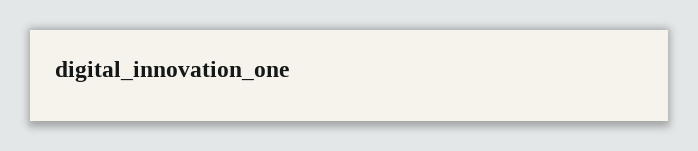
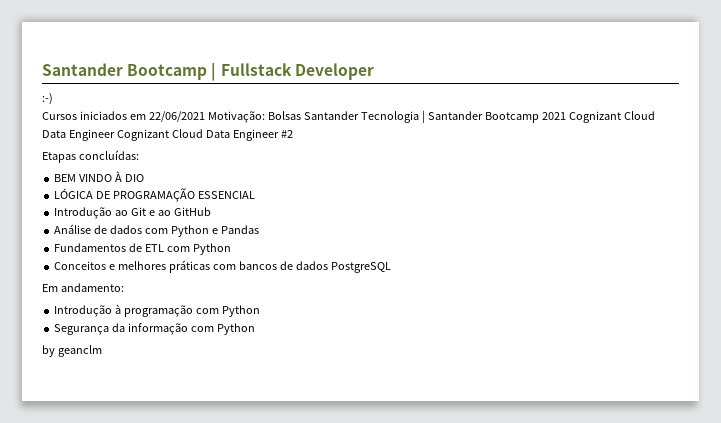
[55,61,289,82] digital_innovation_one -> [42,63,374,81] [42,93,53,105] [42,110,655,123] [42,129,293,141] [42,150,139,163] [54,171,145,182] [54,188,256,202] [54,207,211,219] [54,224,259,237] [54,243,231,255] [54,260,391,273] [42,283,124,292] [54,304,260,317] [54,323,255,335] [42,345,102,357] Santander Bootcamp | Fullstack Developer // :-) // Cursos iniciados em 22/06/2021 Motivação: Bolsas Santander Tecnologia | Santander Bootcamp 2021 Cognizant Cloud Data Engineer Cognizant Cloud Data Engineer #2 // Etapas concluídas: // BEM VINDO À DIO // LÓGICA DE PROGRAMAÇÃO ESSENCIAL // Introdução ao Git e ao GitHub // Análise de dados com Python e Pandas // Fundamentos de ETL com Python // Conceitos e melhores práticas com bancos de dados PostgreSQL // Em andamento: // Introdução à programação com Python // Segurança da informação com Python // by geanclm

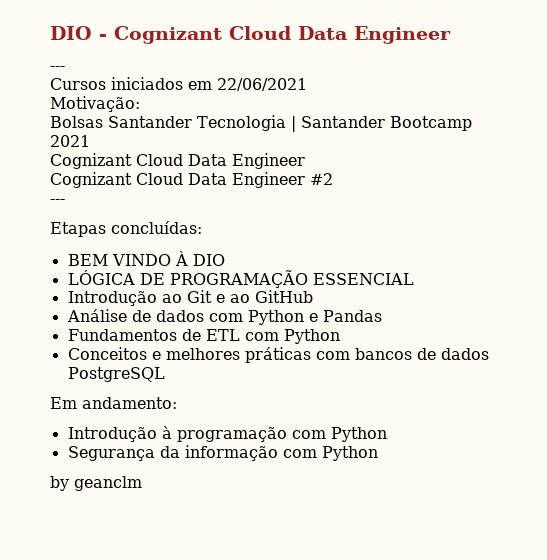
[42,63,374,81] [42,93,53,105] Santander Bootcamp | Fullstack Developer // :-) -> [50,26,451,44] [50,66,65,71] DIO - Cognizant Cloud Data Engineer // ---
(205, 116) none -> (307, 84) //
(265, 117) none -> (140, 104) //
[568,111,655,123] [42,129,115,141] Cognizant Cloud Data Engineer -> [50,153,305,169] // Cognizant Cloud Data Engineer //
(293, 134) none -> [50,199,65,204] // ---

